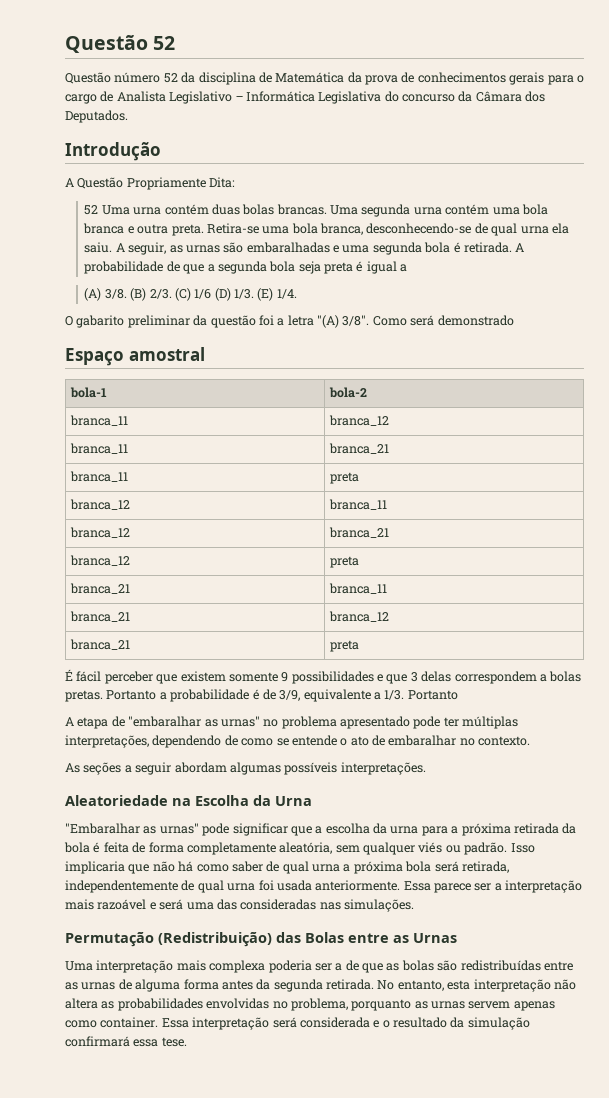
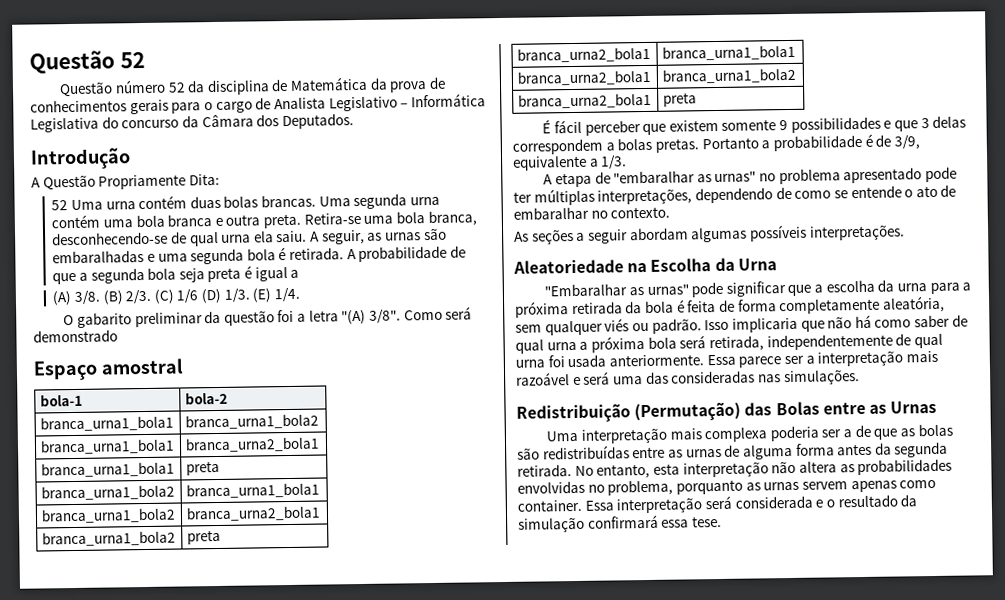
[69,415,128,426] [328,415,389,426] [69,443,128,454] [328,443,389,454] [69,471,128,482] [329,472,359,484] [69,499,130,510] [328,499,387,510] [69,527,130,538] [328,527,389,538] [69,555,130,566] [329,556,359,568] [69,583,130,594] [328,583,387,594] [69,611,130,622] [328,611,389,622] [69,639,130,650] branca_11 | branca_12 // branca_11 | branca_21 // branca_11 | preta // branca_12 | branca_11 // branca_12 | branca_21 // branca_12 | preta // branca_21 | branca_11 // branca_21 | branca_12 // branca_21 -> [39,415,174,432] [184,413,319,430] [39,438,175,455] [184,436,320,453] [40,461,175,478] [185,460,220,476] [40,484,175,501] [185,482,320,499] [40,507,176,524] [185,505,321,522] [41,530,176,547] [186,529,221,545] [516,46,651,63] [661,44,796,61] [516,69,651,86] [661,67,796,84] [517,92,652,109] branca_urna1_bola1 | branca_urna1_bola2 // branca_urna1_bola1 | branca_urna2_bola1 // branca_urna1_bola1 | preta // branca_urna1_bola2 | branca_urna1_bola1 // branca_urna1_bola2 | branca_urna2_bola1 // branca_urna1_bola2 | preta // branca_urna2_bola1 | branca_urna1_bola1 // branca_urna2_bola1 | branca_urna1_bola2 // branca_urna2_bola1
[407,690,458,700] Portanto -> (628, 162) none
[65,932,272,947] Permutação (Redistribuição) -> [516,401,742,423] Redistribuição (Permutação)

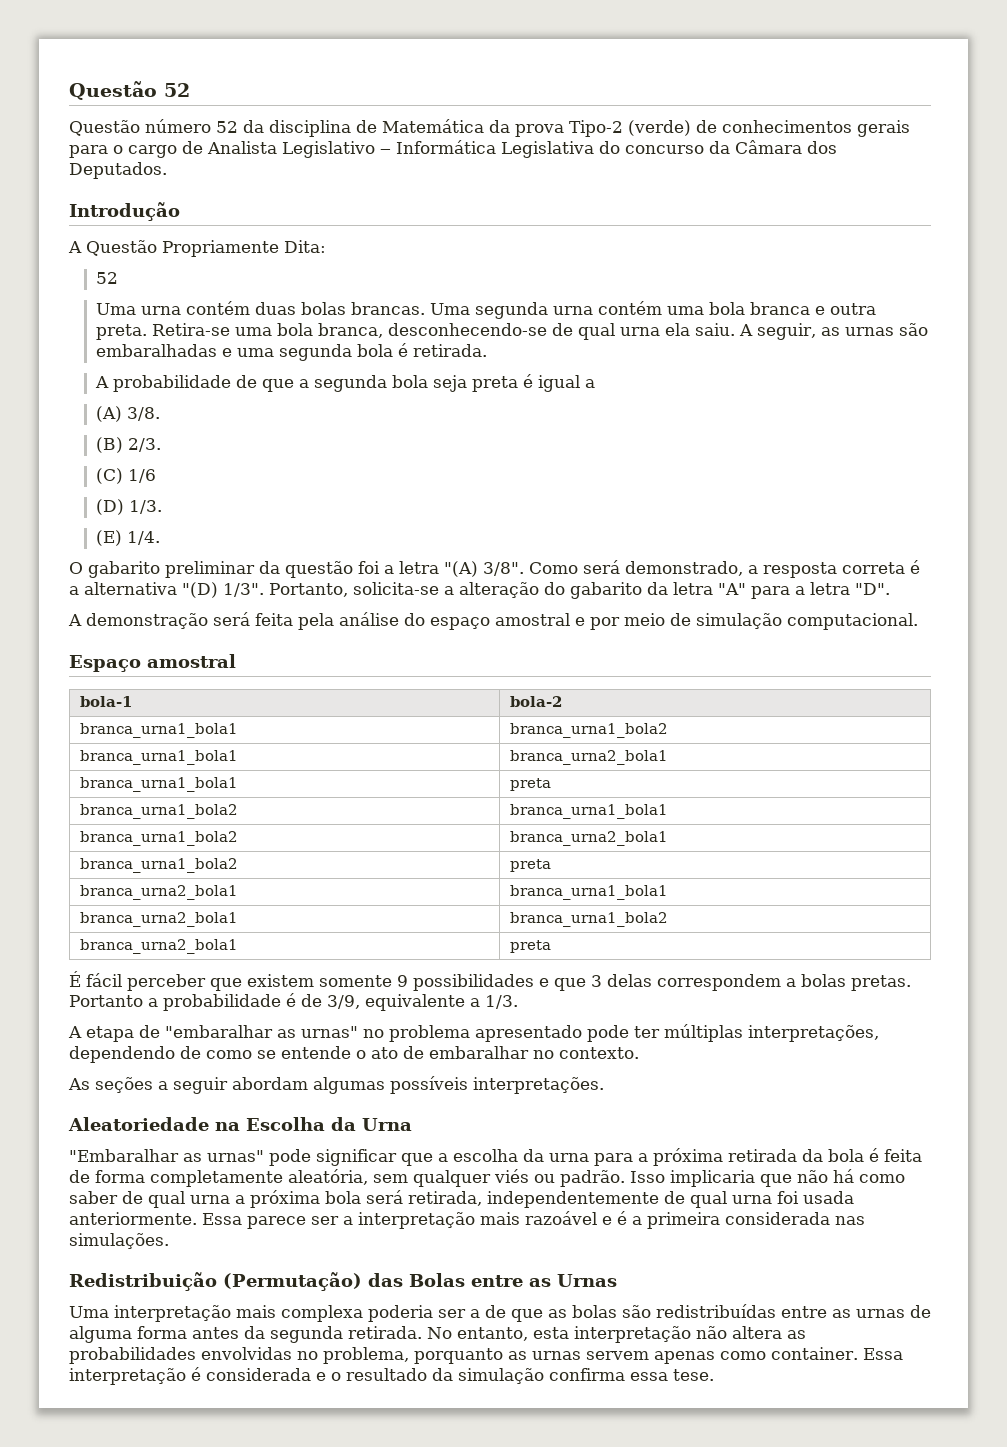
(428, 87) none -> [569,120,691,137] Tipo-2 (verde)
(69, 205) none -> (118, 278) //
(345, 253) none -> (487, 350) //
(101, 297) none -> (160, 414) //
(153, 297) none -> (161, 445) //
(200, 296) none -> (156, 476) //
(251, 295) none -> (162, 507) //
[33,329,118,343] demonstrado -> [625,560,920,578] [69,582,890,599] [68,612,918,630] demonstrado, a resposta correta é a alternativa "(D) 1/3". Portanto, solicita-se a alteração do gabarito da letra "A" para a letra "D". // A demonstração será feita pela análise do espaço amostral e por meio de simulação computacional.
[583,370,756,385] será uma das consideradas -> [617,1211,830,1229] é a primeira considerada
[704,495,732,510] será -> [191,1367,201,1381] é
[587,514,659,529] confirmará -> [549,1368,625,1381] confirma

